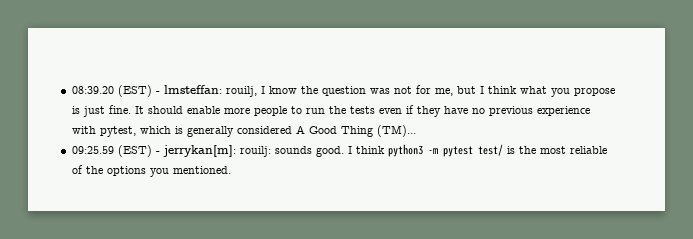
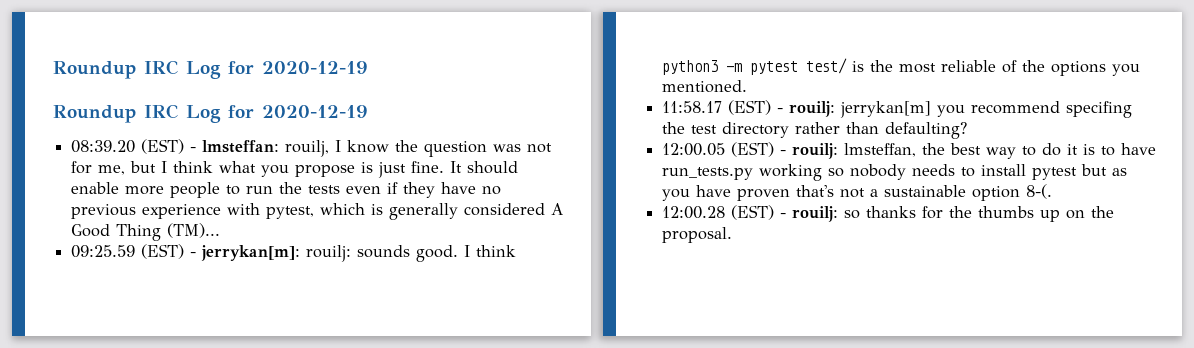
(71, 90) none -> [53,60,368,79] [53,104,368,123] Roundup IRC Log for 2020-12-19 // Roundup IRC Log for 2020-12-19 //
(231, 170) none -> [662,100,1133,118] [662,122,968,139] [662,142,1157,159] [662,164,1128,181] [662,184,1053,201] [662,205,1115,222] [662,227,733,243] // 11:58.17 (EST) - rouilj: jerrykan[m] you recommend specifing the test directory rather than defaulting? // 12:00.05 (EST) - rouilj: lmsteffan, the best way to do it is to have run_tests.py working so nobody needs to install pytest but as you have proven that's not a sustainable option 8-(. // 12:00.28 (EST) - rouilj: so thanks for the thumbs up on the proposal.

